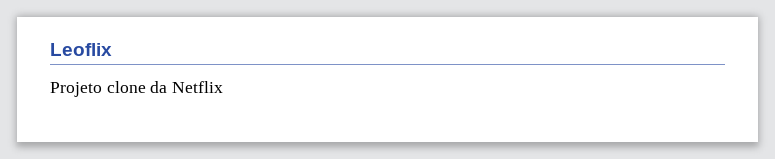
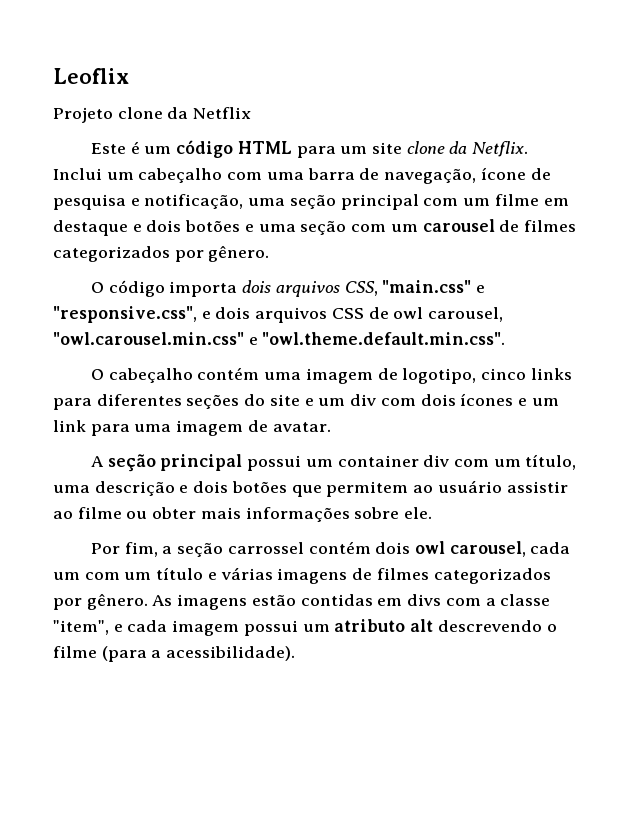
(224, 87) none -> [90,140,529,158] [53,167,551,184] [53,194,569,210] [53,219,576,236] [53,245,270,262] [90,280,485,297] [53,306,504,323] [53,332,506,345] [90,367,572,384] [53,393,559,410] [53,420,331,436] [90,454,577,472] [53,480,568,497] [53,507,433,522] [90,541,571,557] [53,567,551,584] [53,593,551,610] [53,619,557,636] [53,646,296,662] // Este é um código HTML para um site clone da Netflix. Inclui um cabeçalho com uma barra de navegação, ícone de pesquisa e notificação, uma seção principal com um filme em destaque e dois botões e uma seção com um carousel de filmes categorizados por gênero. // O código importa dois arquivos CSS, "main.css" e "responsive.css", e dois arquivos CSS de owl carousel, "owl.carousel.min.css" e "owl.theme.default.min.css". // O cabeçalho contém uma imagem de logotipo, cinco links para diferentes seções do site e um div com dois ícones e um link para uma imagem de avatar. // A seção principal possui um container div com um título, uma descrição e dois botões que permitem ao usuário assistir ao filme ou obter mais informações sobre ele. // Por fim, a seção carrossel contém dois owl carousel, cada um com um título e várias imagens de filmes categorizados por gênero. As imagens estão contidas em divs com a classe "item", e cada imagem possui um atributo alt descrevendo o filme (para a acessibilidade).

